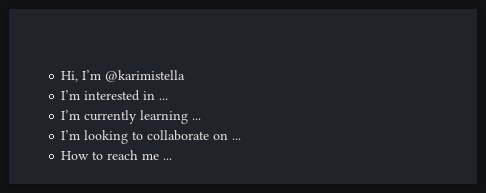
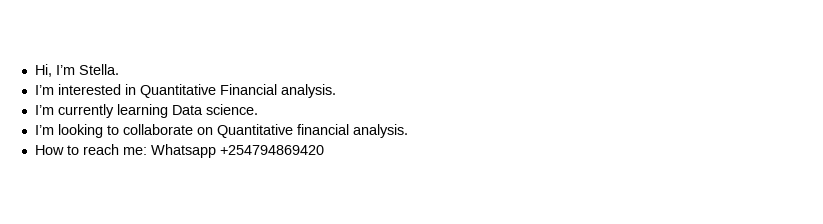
[105,70,186,82] @karimistella -> [78,64,119,75] Stella.
[159,98,169,100] ... -> [139,84,336,98] Quantitative Financial analysis.
[192,118,202,120] ... -> [171,104,258,115] Data science.
[232,138,242,140] ... -> [216,124,408,138] Quantitative financial analysis.
[142,153,173,160] me ... -> [122,144,324,158] me: Whatsapp +254794869420

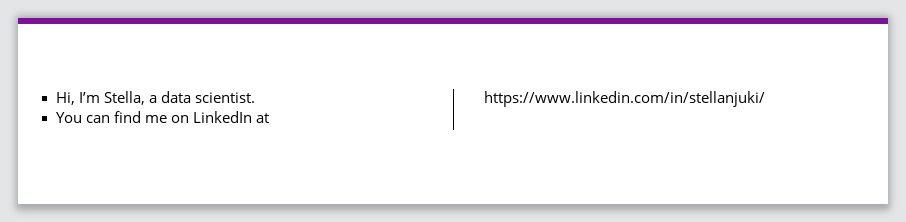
[78,64,119,75] [34,84,336,98] [34,104,258,118] [34,124,408,138] [34,144,324,158] Stella. // I’m interested in Quantitative Financial analysis. // I’m currently learning Data science. // I’m looking to collaborate on Quantitative financial analysis. // How to reach me: Whatsapp +254794869420 -> [103,91,255,105] [55,111,269,123] [483,91,765,107] Stella, a data scientist. // You can find me on LinkedIn at https://www.linkedin.com/in/stellanjuki/

